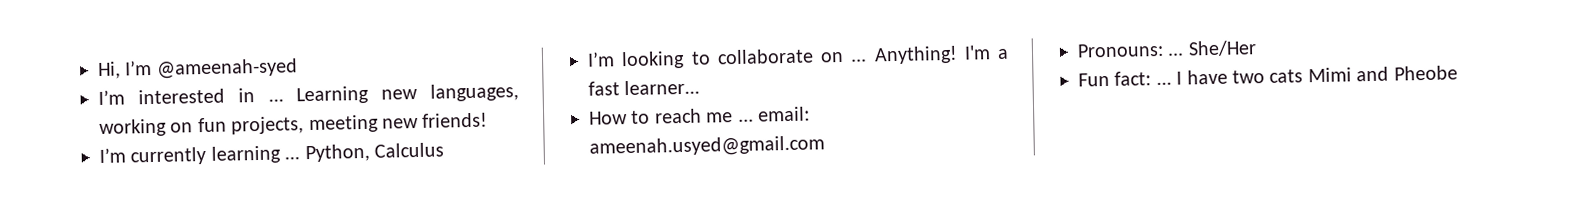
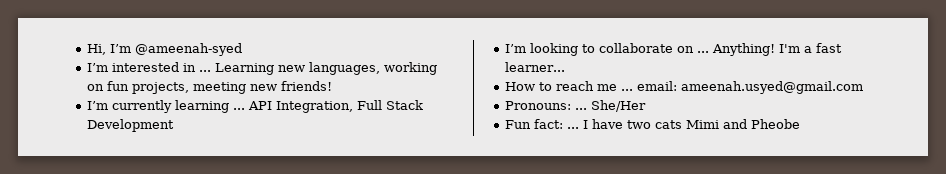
[304,142,444,163] Python, Calculus -> [247,100,423,113] [86,119,174,132] API Integration, Full Stack Development

